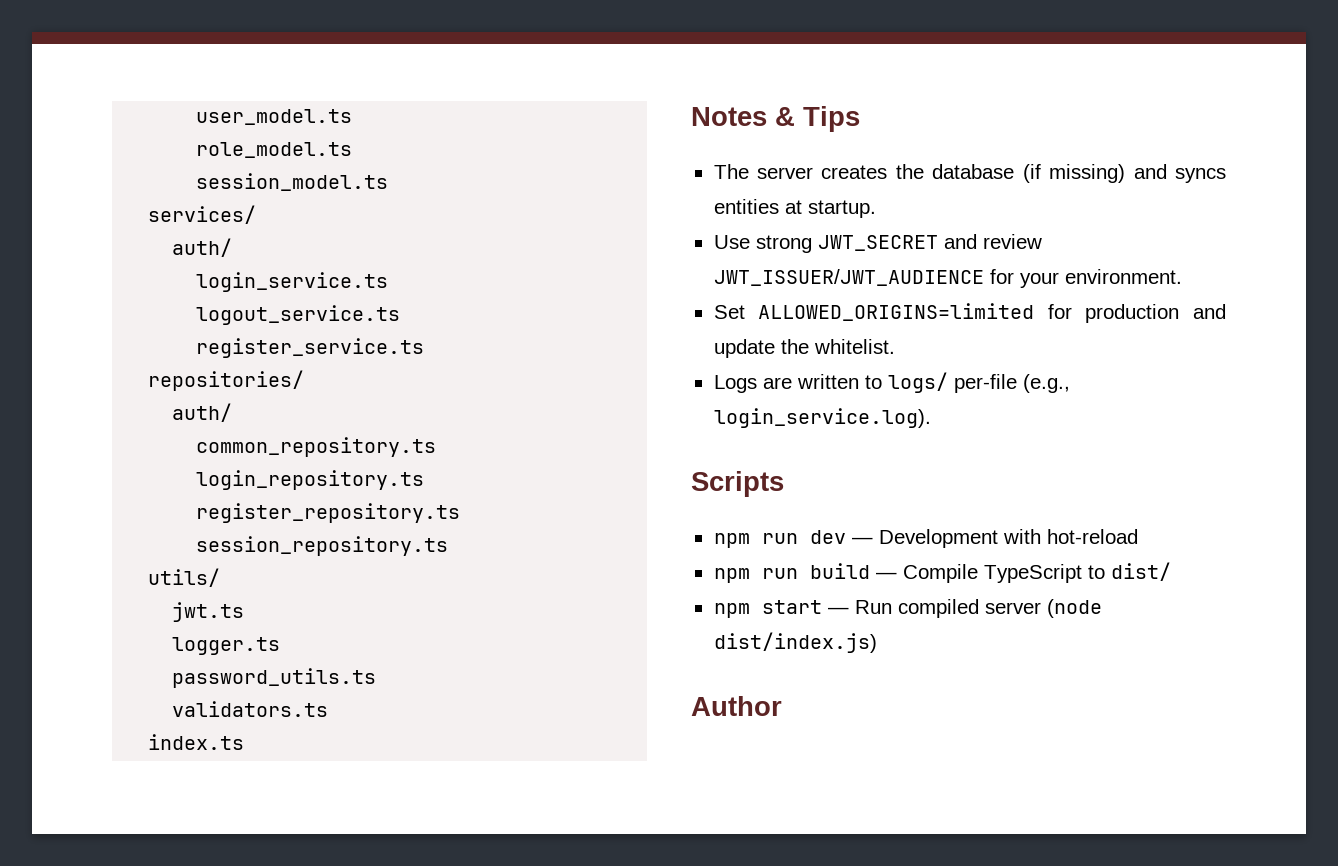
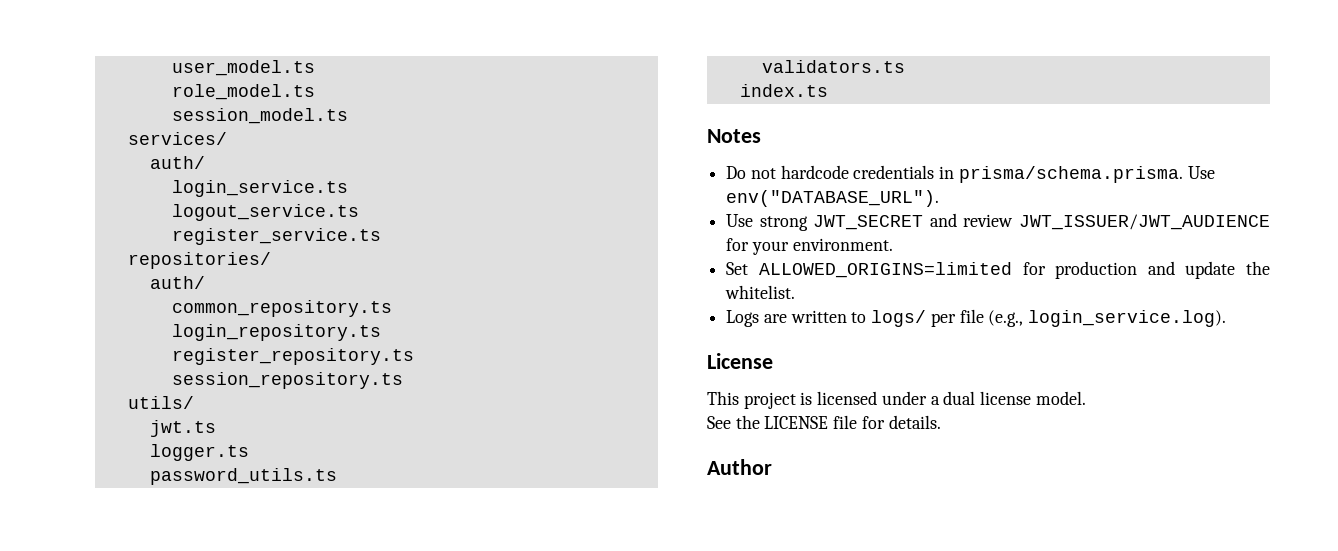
[775,106,860,132] [713,164,1226,183] [713,199,876,218] & Tips // The server creates the database (if missing) and syncs entities at startup. -> [726,165,1215,183] [726,190,940,207] // Do not hardcode credentials in prisma/schema.prisma. Use env("DATABASE_URL").
[953,374,1017,393] per-file -> [930,309,984,327] per file
[691,471,784,497] [713,529,1138,548] [713,562,1171,583] [713,599,1102,618] [713,632,877,653] Scripts // npm run dev — Development with hot-reload // npm run build — Compile TypeScript to dist/ // npm start — Run compiled server (node dist/index.js) -> [707,353,773,369] [707,391,1086,409] [707,415,941,429] License // This project is licensed under a dual license model. // See the LICENSE file for details.

